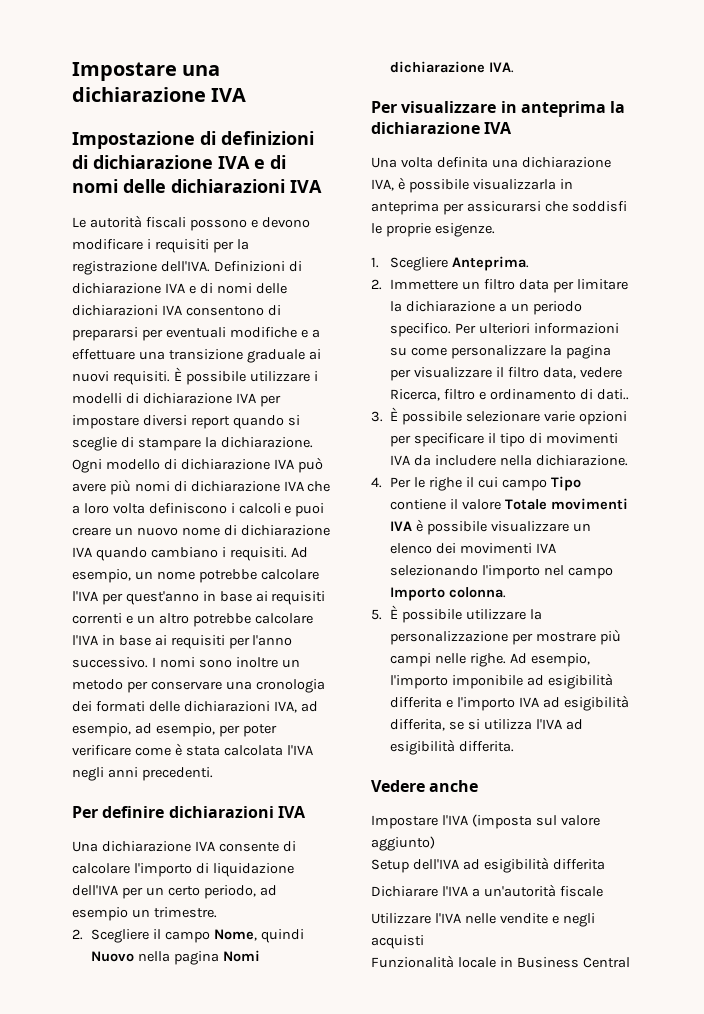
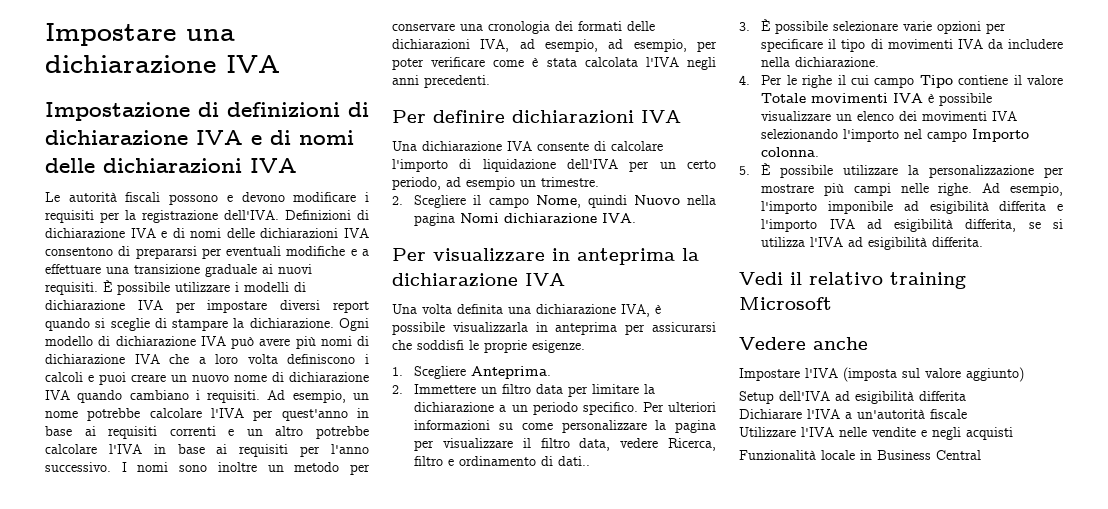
(515, 746) none -> [739,272,966,289] [739,297,832,310] // Vedi il relativo training Microsoft

